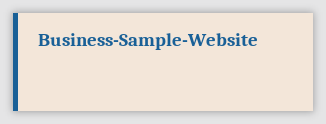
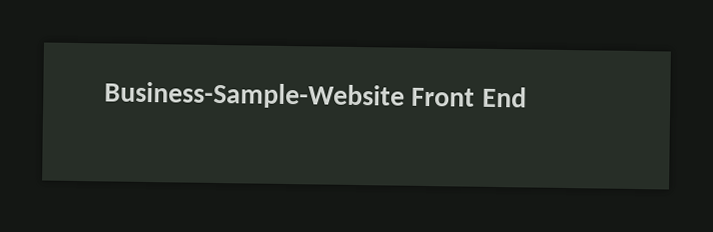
(258, 41) none -> [411,86,527,108] Front End

